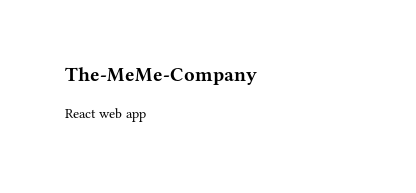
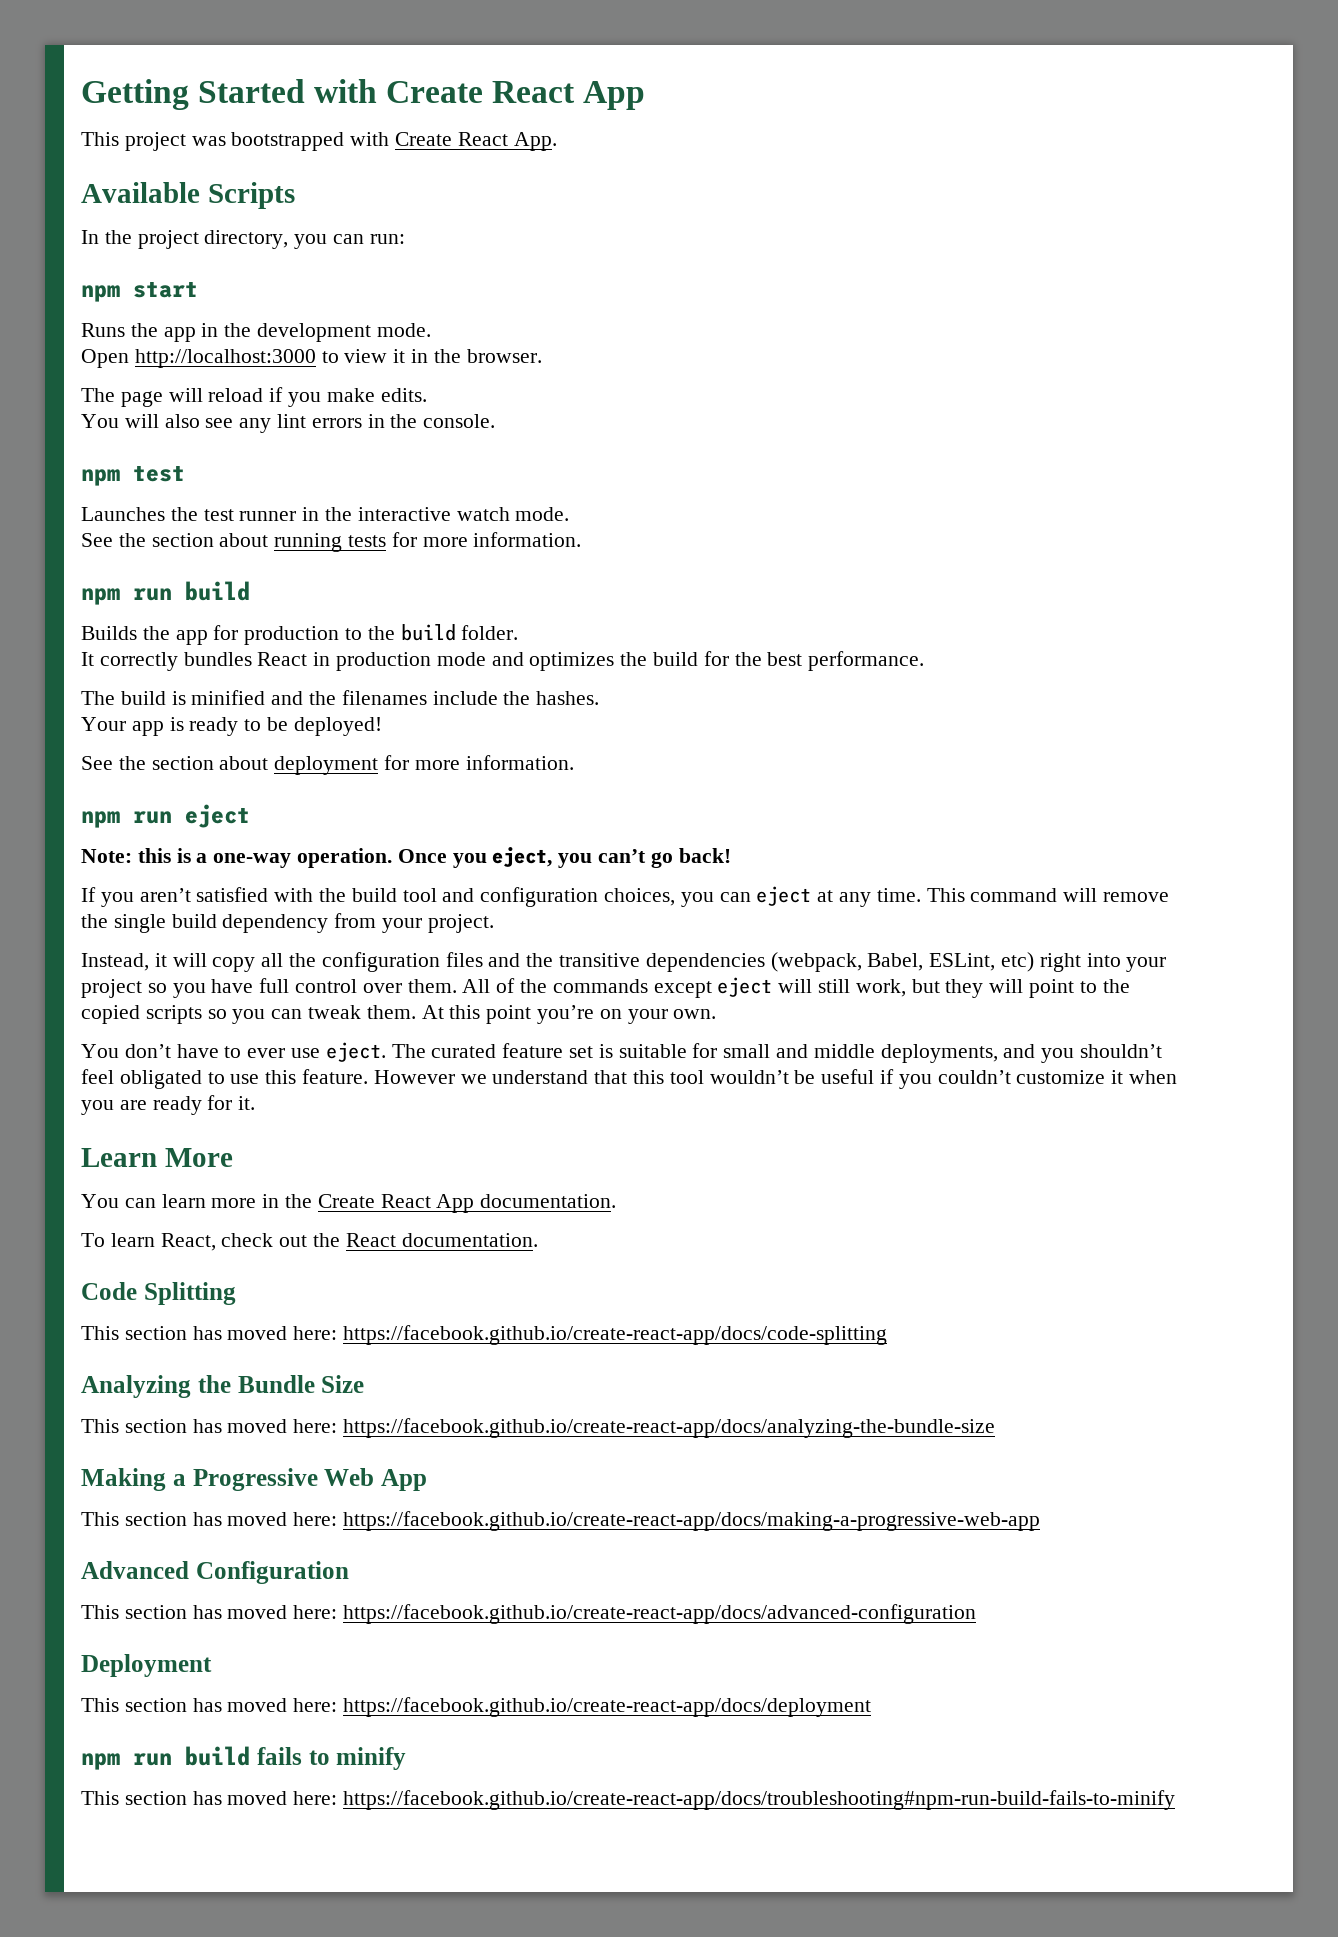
[65,67,257,85] [65,108,146,122] The-MeMe-Company // React web app -> [81,79,646,110] [81,132,557,151] [81,182,295,209] [81,230,405,249] [81,282,198,302] [81,323,431,342] [81,349,542,368] [81,387,427,407] [81,414,496,433] [81,466,185,486] [81,507,570,521] [81,532,582,552] [81,581,250,605] [81,624,519,645] [81,651,925,671] [81,690,600,705] [81,717,382,736] [81,755,574,775] [81,804,250,828] [81,847,731,868] [81,886,1170,907] [81,913,494,933] [81,952,1167,972] [81,977,1130,998] [81,1005,717,1024] [81,1042,1163,1063] [81,1069,1178,1089] [81,1095,256,1115] [81,1148,233,1167] [81,1194,617,1213] [81,1233,538,1251] [81,1282,236,1305] [81,1325,888,1345] [81,1375,365,1398] [81,1418,996,1438] [81,1468,427,1491] [81,1511,1041,1531] [81,1561,349,1584] [81,1604,977,1624] [81,1654,212,1677] [81,1697,872,1717] [81,1746,407,1770] [81,1790,1176,1810] Getting Started with Create React App // This project was bootstrapped with Create React App. // Available Scripts // In the project directory, you can run: // npm start // Runs the app in the development mode. // Open http://localhost:3000 to view it in the browser. // The page will reload if you make edits. // You will also see any lint errors in the console. // npm test // Launches the test runner in the interactive watch mode. // See the section about running tests for more information. // npm run build // Builds the app for production to the build folder. // It correctly bundles React in production mode and optimizes the build for the best performance. // The build is minified and the filenames include the hashes. // Your app is ready to be deployed! // See the section about deployment for more information. // npm run eject // Note: this is a one-way operation. Once you eject, you can’t go back! // If you aren’t satisfied with the build tool and configuration choices, you can eject at any time. This command will remove the single build dependency from your project. // Instead, it will copy all the configuration files and the transitive dependencies (webpack, Babel, ESLint, etc) right into your project so you have full control over them. All of the commands except eject will still work, but they will point to the copied scripts so you can tweak them. At this point you’re on your own. // You don’t have to ever use eject. The curated feature set is suitable for small and middle deployments, and you shouldn’t feel obligated to use this feature. However we understand that this tool wouldn’t be useful if you couldn’t customize it when you are ready for it. // Learn More // You can learn more in the Create React App documentation. // To learn React, check out the React documentation. // Code Splitting // This section has moved here: https://facebook.github.io/create-react-app/docs/code-splitting // Analyzing the Bundle Size // This section has moved here: https://facebook.github.io/create-react-app/docs/analyzing-the-bundle-size // Making a Progressive Web App // This section has moved here: https://facebook.github.io/create-react-app/docs/making-a-progressive-web-app // Advanced Configuration // This section has moved here: https://facebook.github.io/create-react-app/docs/advanced-configuration // Deployment // This section has moved here: https://facebook.github.io/create-react-app/docs/deployment // npm run build fails to minify // This section has moved here: https://facebook.github.io/create-react-app/docs/troubleshooting#npm-run-build-fails-to-minify

